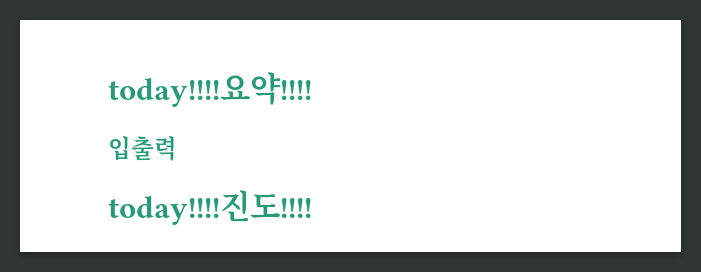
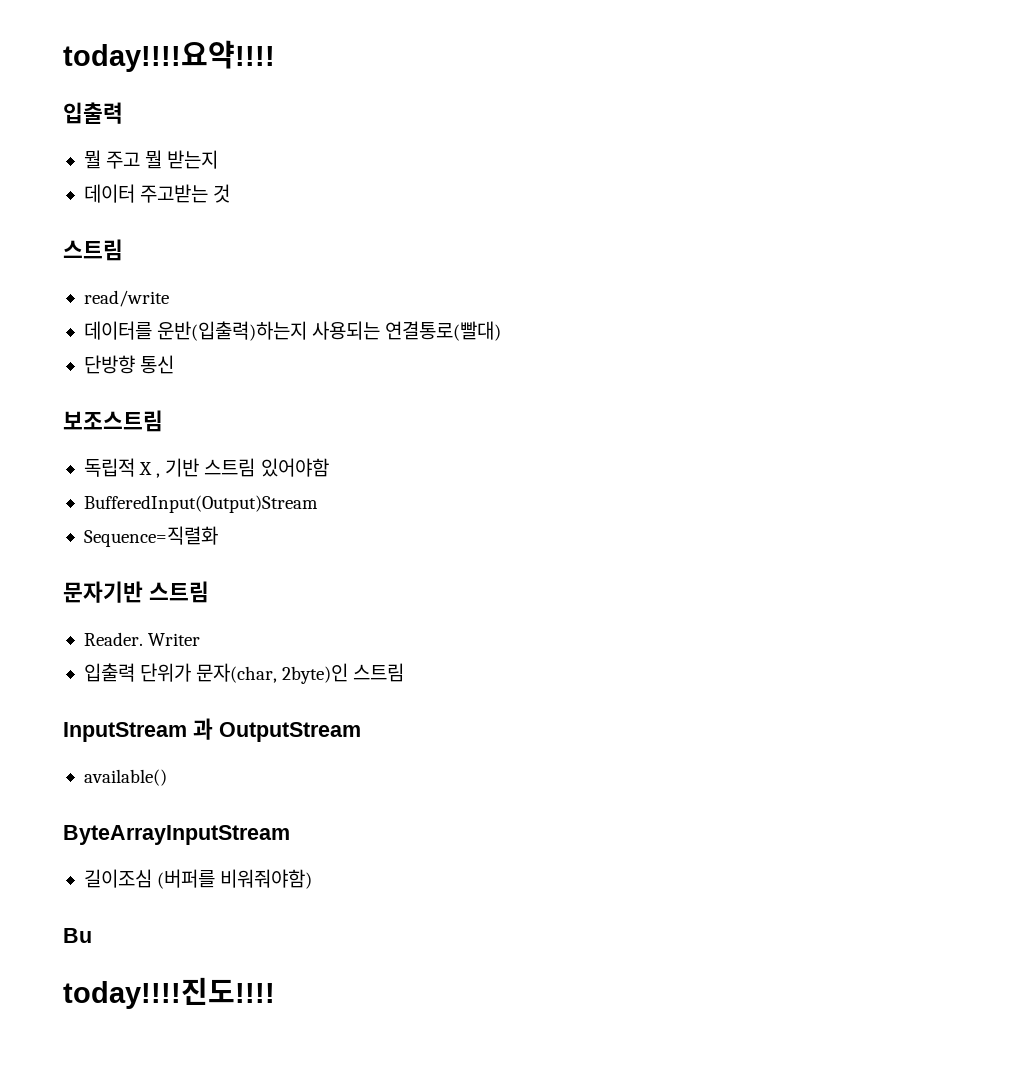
(177, 148) none -> [83,150,219,169] [83,184,231,203] [63,239,123,261] [83,290,169,307] [83,321,502,341] [83,355,175,374] [63,410,163,432] [83,458,329,478] [83,495,318,513] [83,526,218,547] [63,581,209,603] [83,632,201,646] [83,663,405,684] [63,718,361,742] [83,769,167,786] [63,825,290,845] [83,869,313,889] [63,928,92,943] // 뭘 주고 뭘 받는지 // 데이터 주고받는 것 // 스트림 // read/write // 데이터를 운반(입출력)하는지 사용되는 연결통로(빨대) // 단방향 통신 // 보조스트림 // 독립적 X , 기반 스트림 있어야함 // BufferedInput(Output)Stream // Sequence=직렬화 // 문자기반 스트림 // Reader. Writer // 입출력 단위가 문자(char, 2byte)인 스트림 // InputStream 과 OutputStream // available() // ByteArrayInputStream // 길이조심 (버퍼를 비워줘야함) // Bu

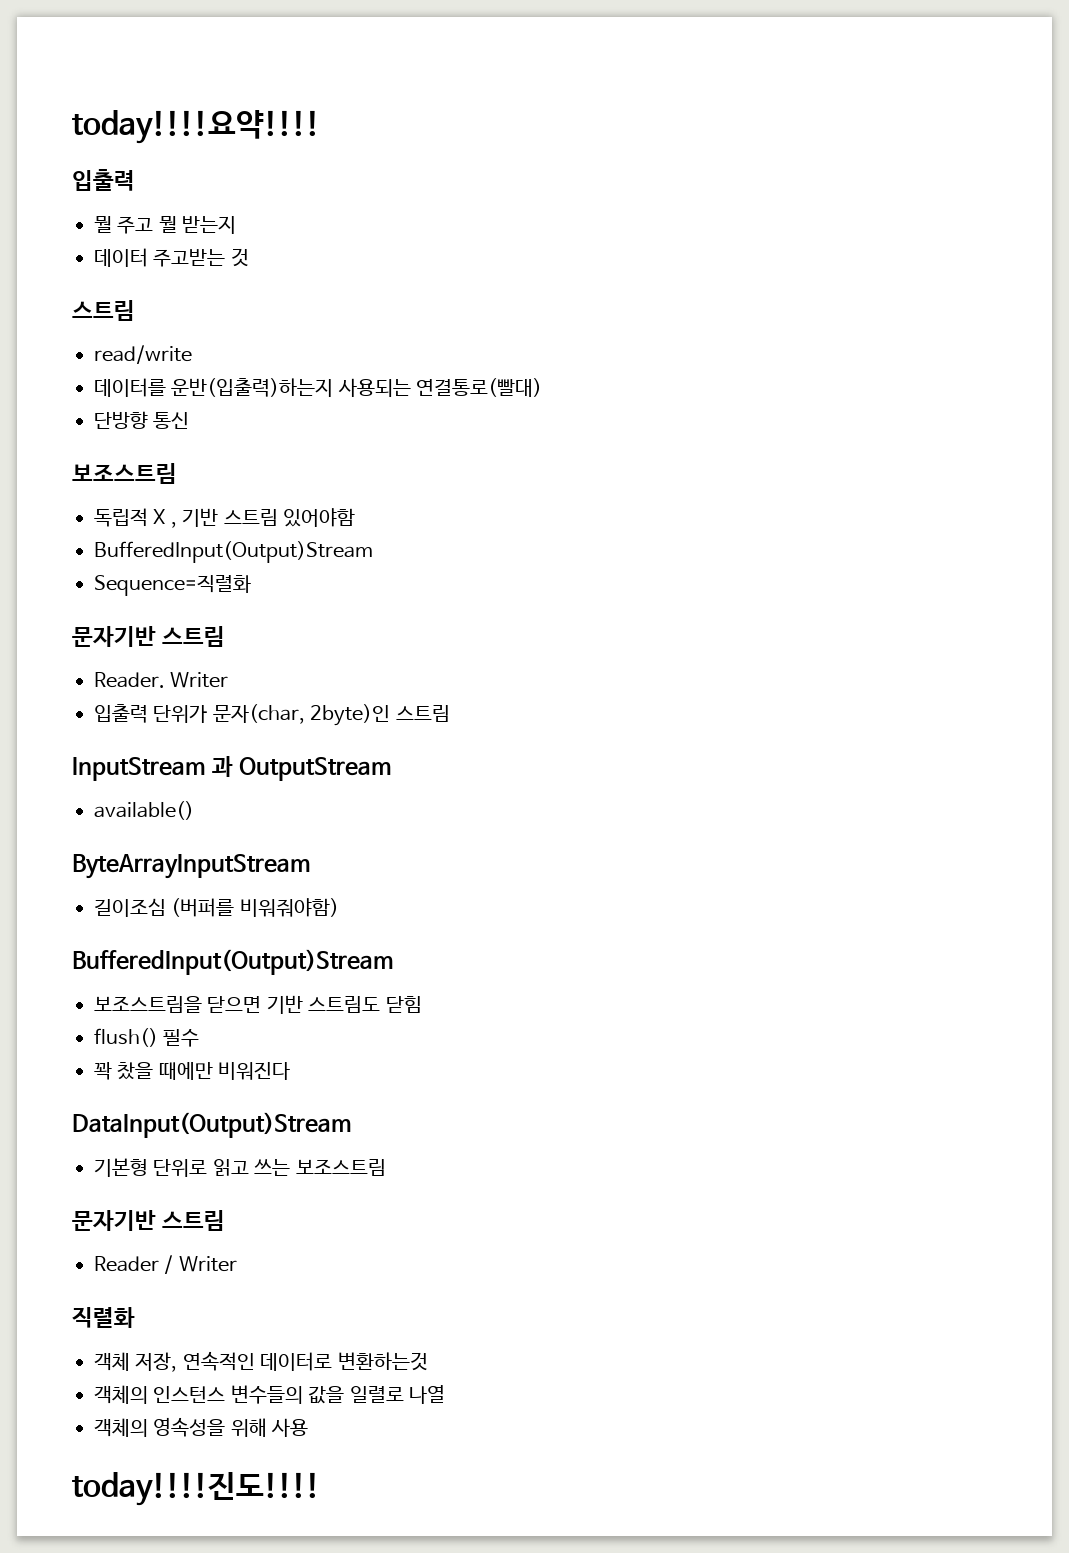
[63,928,92,943] Bu -> [72,949,394,975] [94,995,422,1014] [94,1028,200,1047] [94,1062,291,1080] [72,1112,352,1138] [94,1158,386,1177] [72,1210,226,1231] [94,1255,237,1274] [72,1307,135,1328] [94,1351,428,1372] [94,1385,445,1404] [94,1417,309,1437] BufferedInput(Output)Stream // 보조스트림을 닫으면 기반 스트림도 닫힘 // flush() 필수 // 꽉 찼을 때에만 비워진다 // DataInput(Output)Stream // 기본형 단위로 읽고 쓰는 보조스트림 // 문자기반 스트림 // Reader / Writer // 직렬화 // 객체 저장, 연속적인 데이터로 변환하는것 // 객체의 인스턴스 변수들의 값을 일렬로 나열 // 객체의 영속성을 위해 사용

